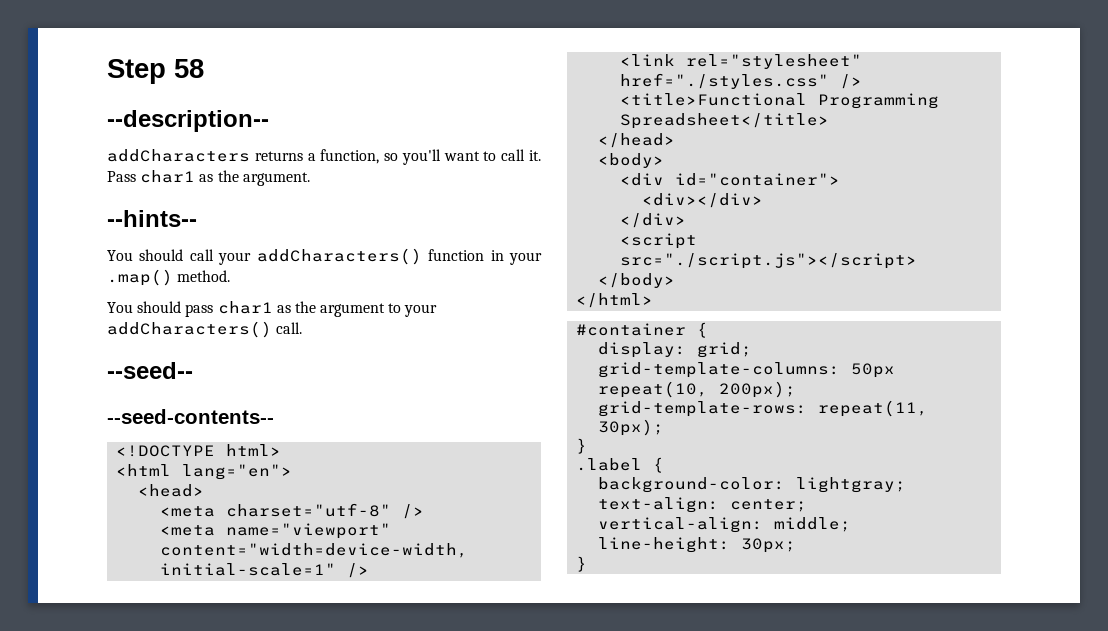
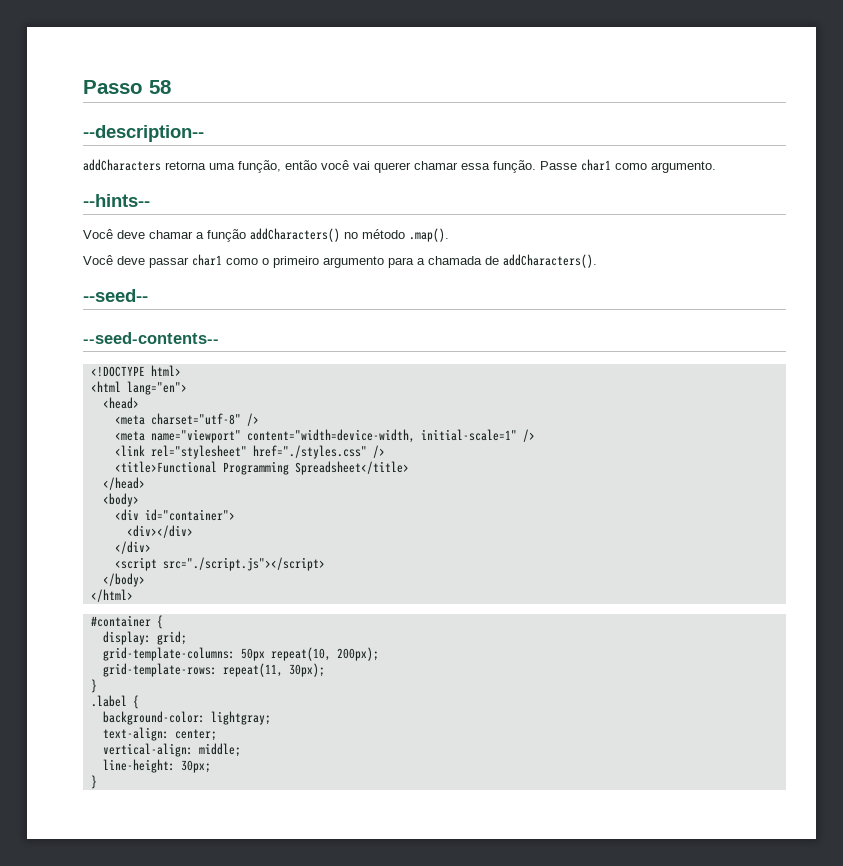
[107,59,166,84] Step -> [83,80,143,94] Passo
[254,149,541,165] [107,170,310,186] [107,210,197,227] [107,248,542,265] [107,269,231,286] [107,301,438,317] [107,321,303,338] returns a function, so you'll want to call it. Pass char1 as the argument. // --hints-- // You should call your addCharacters() function in your .map() method. // You should pass char1 as the argument to your addCharacters() call. -> [165,159,716,173] [83,194,150,207] [83,228,449,242] [83,254,597,268] retorna uma função, então você vai querer chamar essa função. Passe char1 como argumento. // --hints-- // Você deve chamar a função addCharacters() no método .map(). // Você deve passar char1 como o primeiro argumento para a chamada de addCharacters().

